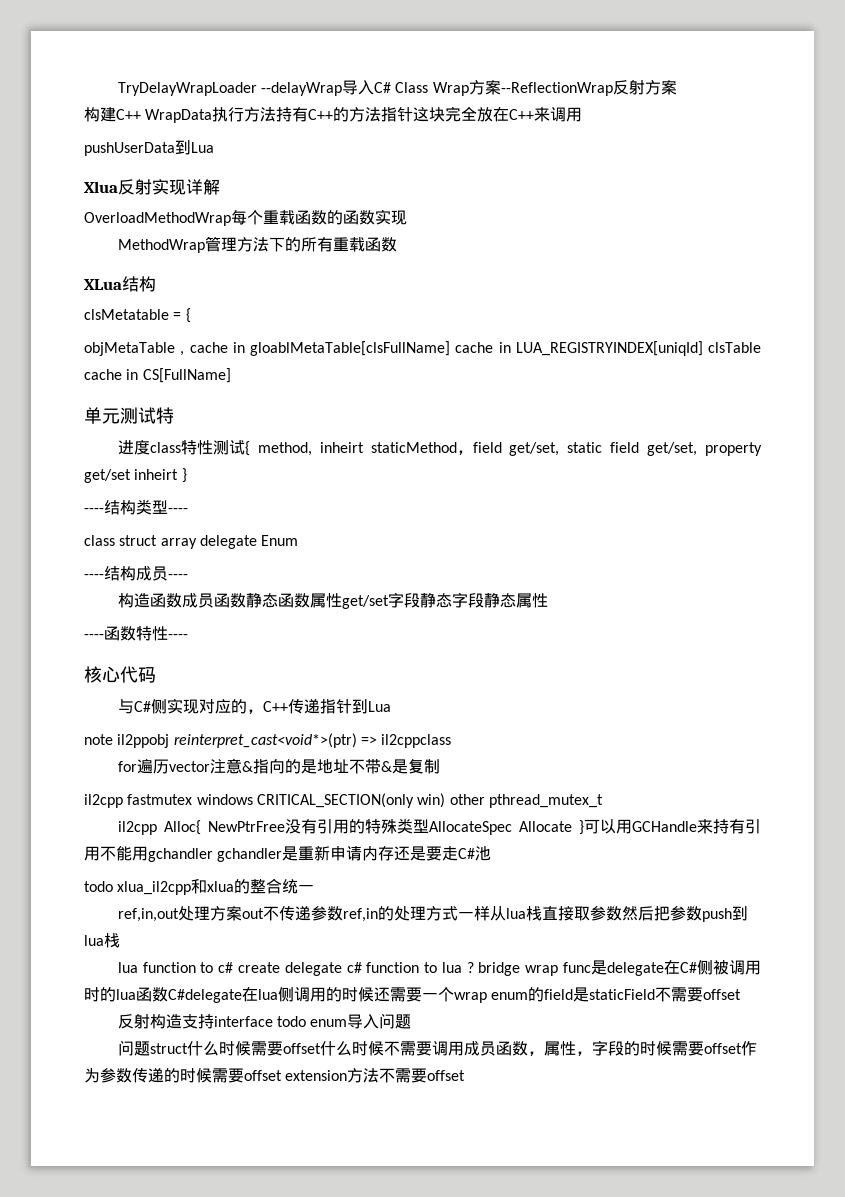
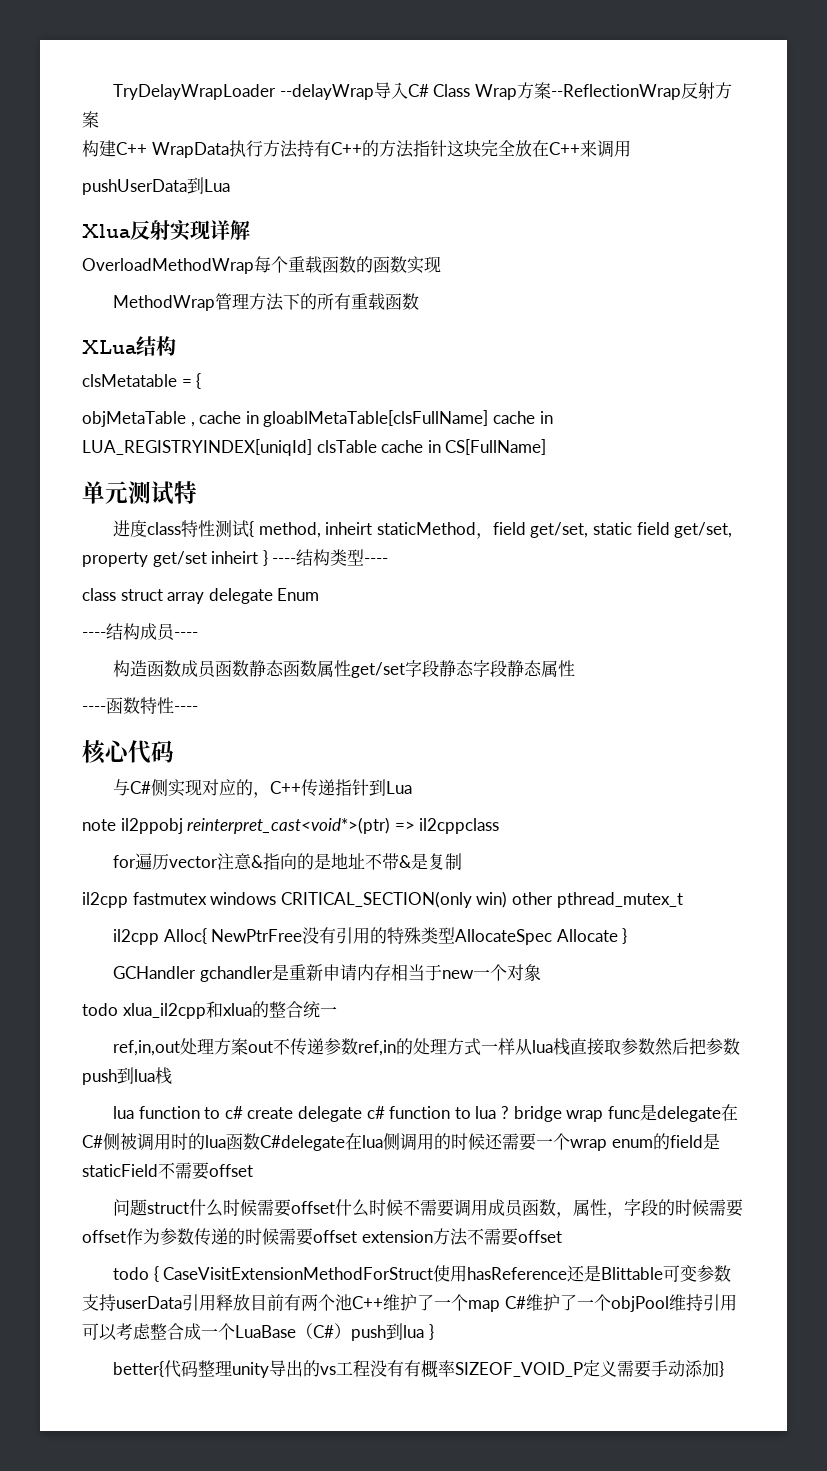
(187, 475) // -> (268, 558) none
[584,819,761,834] [84,846,213,862] 可以用GCHandle来持有引用不能用gchandler -> [113,966,197,979] // GCHandler
[394,846,492,861] 还是要走C#池 -> [390,964,541,981] 相当于new一个对象
[117,1013,412,1029] // 反射构造支持interface todo enum导入问题 -> (253, 1170) none
(466, 1075) none -> [113,1265,732,1282] [82,1294,737,1312] [82,1323,434,1341] [113,1360,725,1378] // todo { CaseVisitExtensionMethodForStruct使用hasReference还是Blittable可变参数支持userData引用释放目前有两个池C++维护了一个map C#维护了一个objPool维持引用可以考虑整合成一个LuaBase（C#）push到lua } // better{代码整理unity导出的vs工程没有有概率SIZEOF_VOID_P定义需要手动添加}

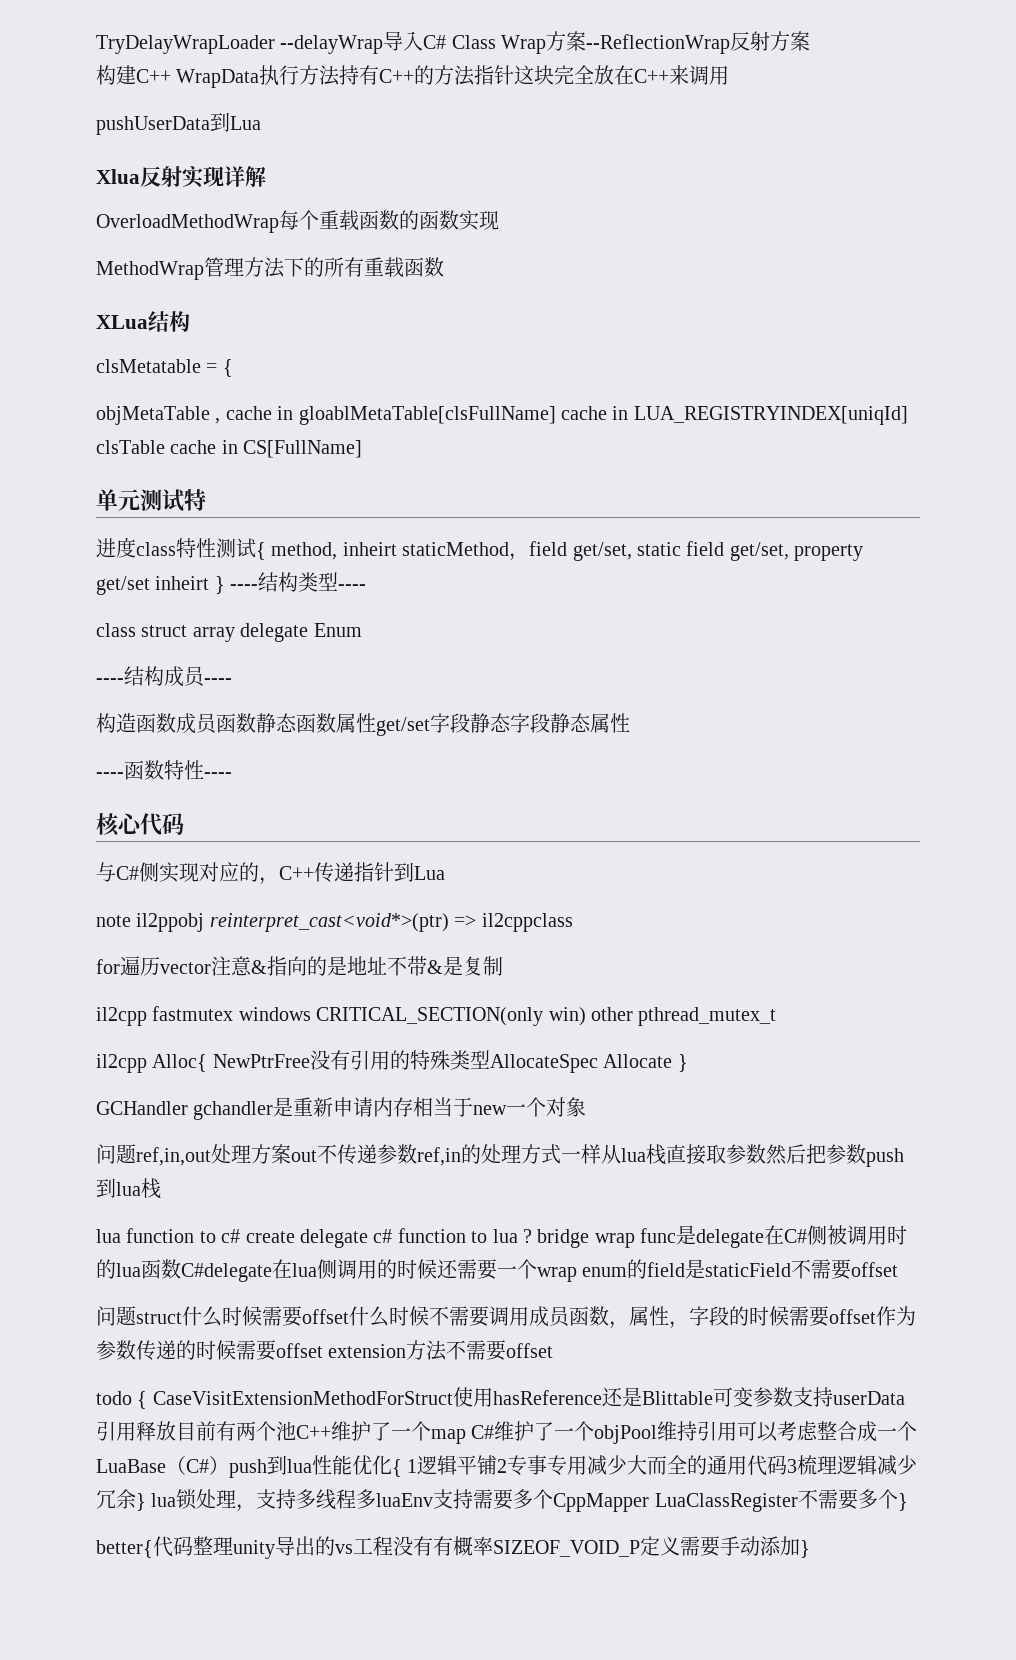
[82,1001,337,1019] todo xlua_il2cpp和xlua的整合统一 // -> [96,1144,136,1164] 问题
(424, 1331) none -> [312,1455,918,1477] [96,1489,898,1512] 性能优化{ 1逻辑平铺2专事专用减少大而全的通用代码3梳理逻辑减少冗余} lua锁处理，支持多线程多luaEnv支持需要多个CppMapper LuaClassRegister不需要多个

